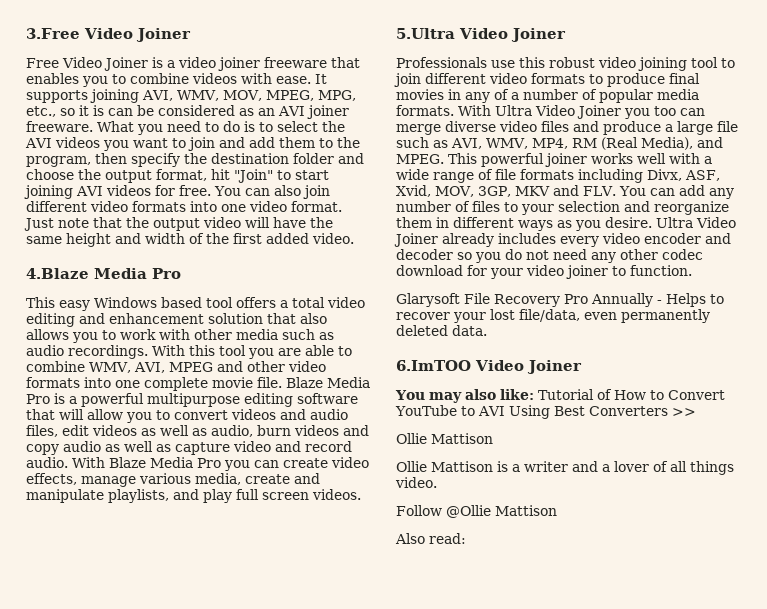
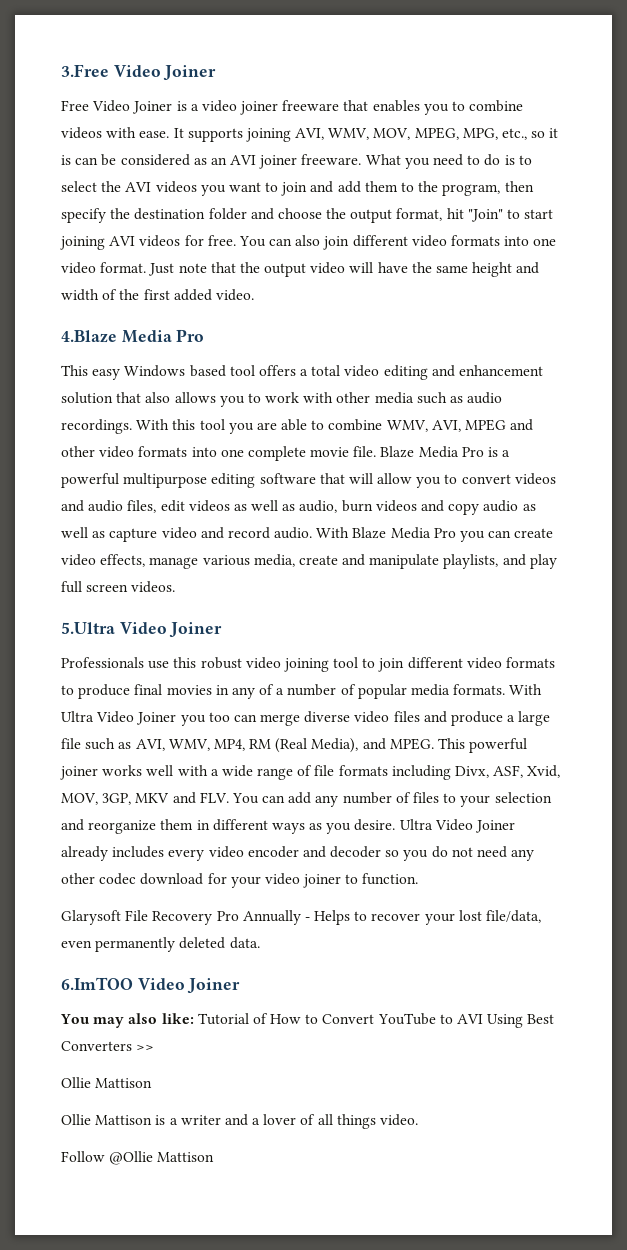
[395,533,466,544] // Also read: -> (215, 1157) none

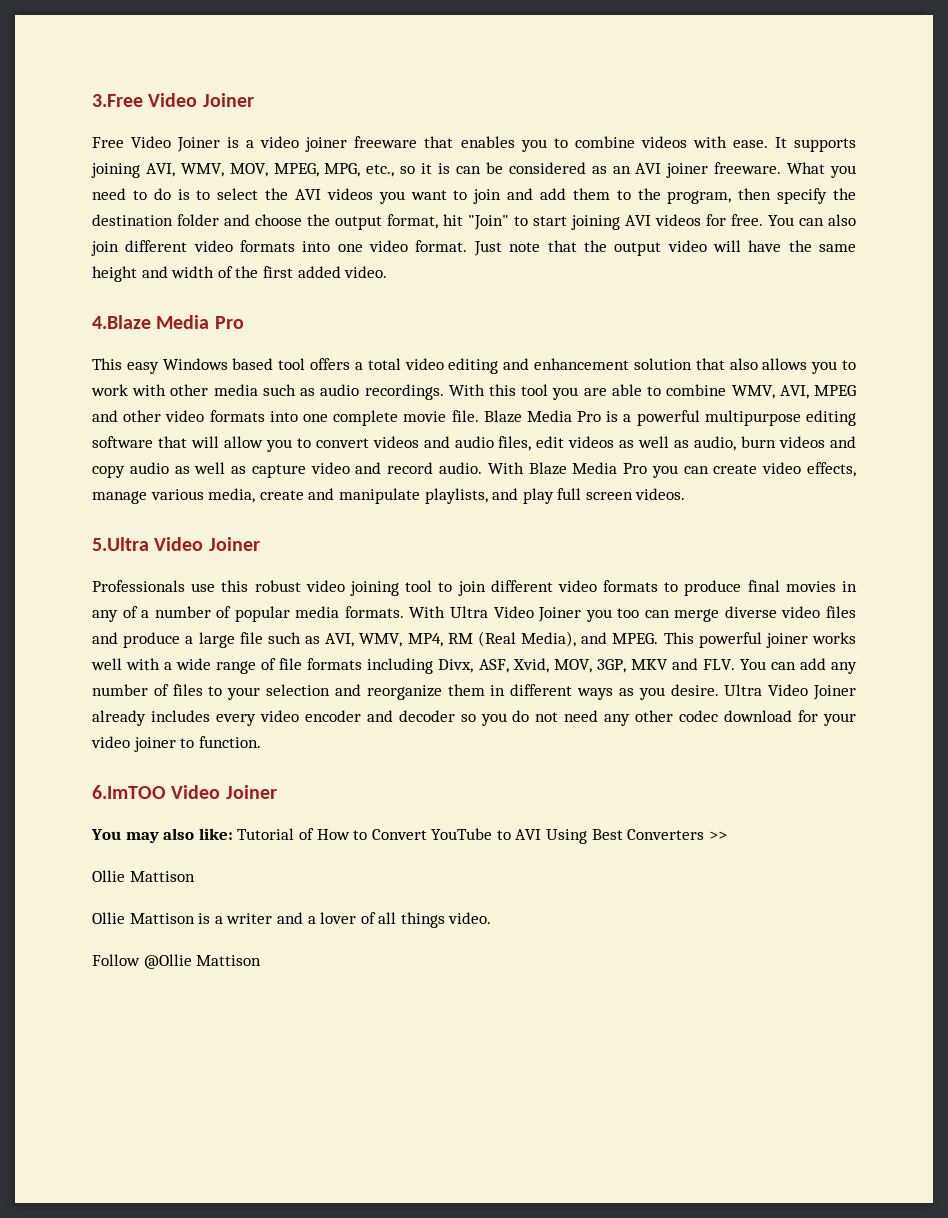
[61,910,542,925] [61,937,260,952] // Glarysoft File Recovery Pro Annually - Helps to recover your lost file/data, even permanently deleted data. -> (261, 742) none

